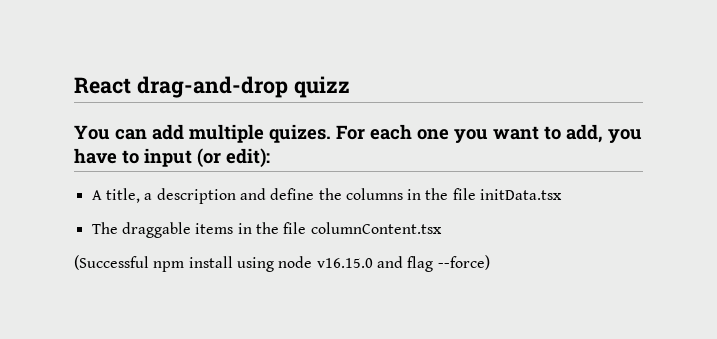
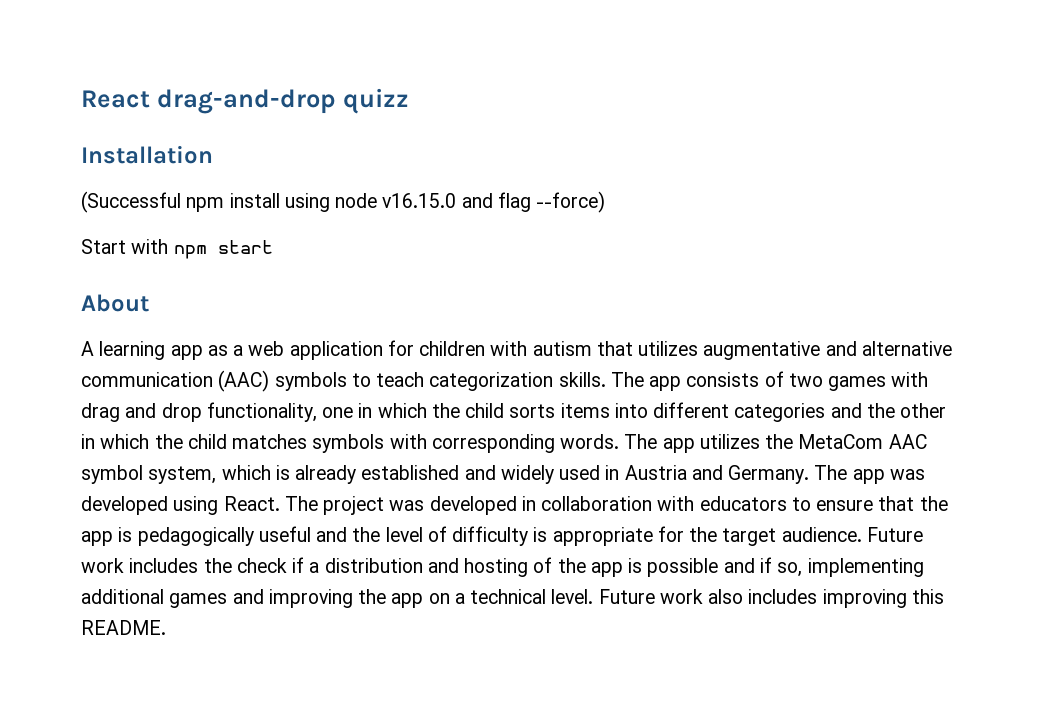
[74,124,642,143] [74,148,270,168] [91,188,563,204] [91,222,442,238] You can add multiple quizes. For each one you want to add, you have to input (or edit): // A title, a description and define the columns in the file initData.tsx // The draggable items in the file columnContent.tsx -> [81,145,213,164] Installation
(490, 262) none -> [81,239,273,259] [81,294,149,312] [81,340,952,360] [81,370,929,392] [81,402,947,422] [81,434,927,453] [81,465,925,484] [81,496,948,515] [81,526,923,546] [81,557,924,577] [81,589,944,608] [81,620,166,635] // Start with npm start // About // A learning app as a web application for children with autism that utilizes augmentative and alternative communication (AAC) symbols to teach categorization skills. The app consists of two games with drag and drop functionality, one in which the child sorts items into different categories and the other in which the child matches symbols with corresponding words. The app utilizes the MetaCom AAC symbol system, which is already established and widely used in Austria and Germany. The app was developed using React. The project was developed in collaboration with educators to ensure that the app is pedagogically useful and the level of difficulty is appropriate for the target audience. Future work includes the check if a distribution and hosting of the app is possible and if so, implementing additional games and improving the app on a technical level. Future work also includes improving this README.

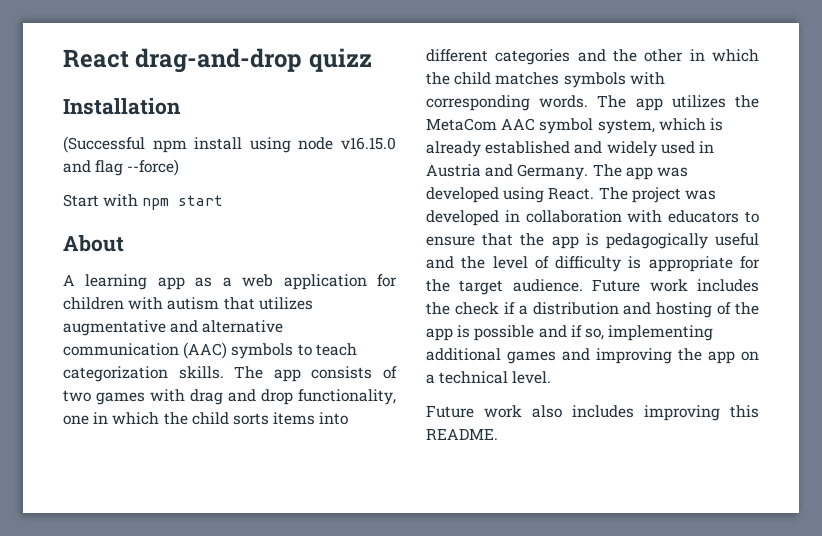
(594, 596) none -> (552, 377) //

